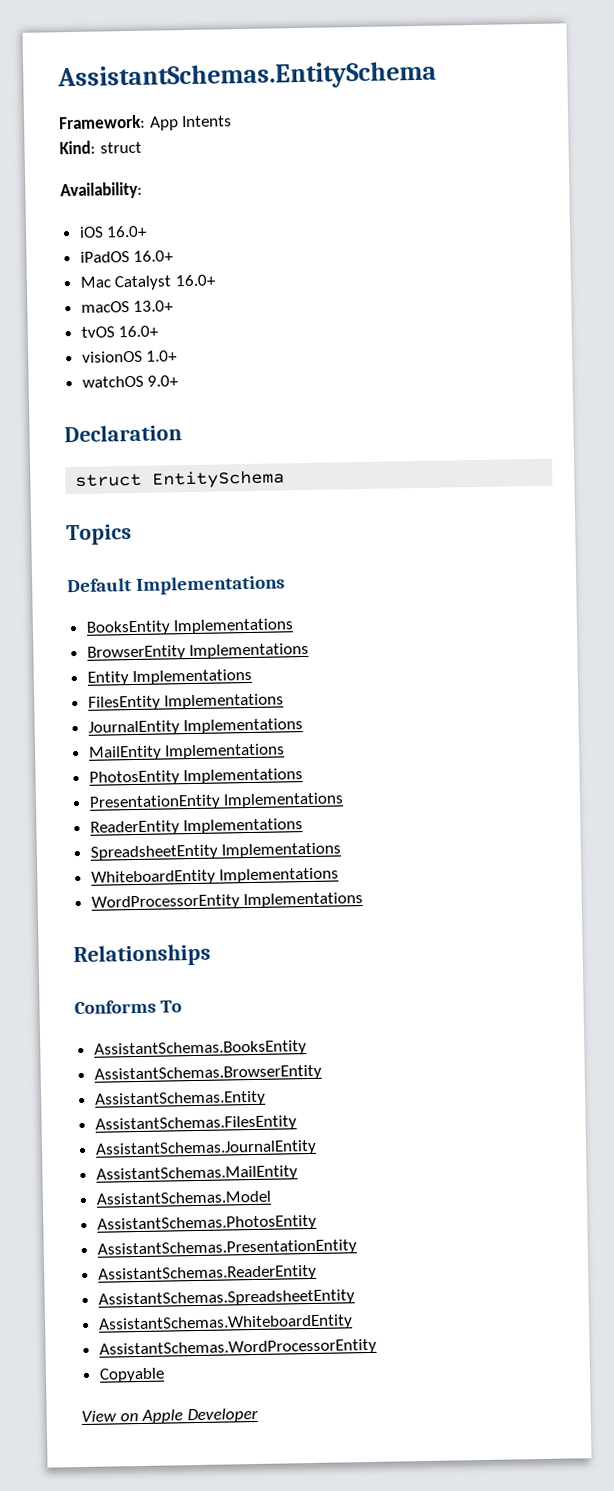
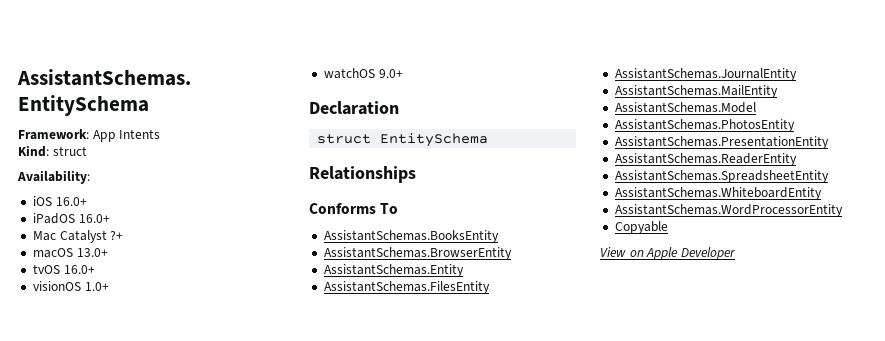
[174,274,216,287] 16.0+ -> [110,231,124,240] ?+
[66,524,132,546] [67,575,286,595] [85,618,295,636] [86,642,310,661] [86,668,253,686] [87,693,285,711] [87,718,304,736] [87,743,286,761] [88,768,304,786] [88,792,345,811] [89,818,304,836] [89,842,342,861] [90,867,340,886] [90,892,364,911] // Topics // Default Implementations // BooksEntity Implementations // BrowserEntity Implementations // Entity Implementations // FilesEntity Implementations // JournalEntity Implementations // MailEntity Implementations // PhotosEntity Implementations // PresentationEntity Implementations // ReaderEntity Implementations // SpreadsheetEntity Implementations // WhiteboardEntity Implementations // WordProcessorEntity Implementations -> (489, 140) none

